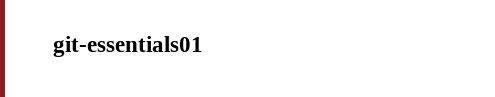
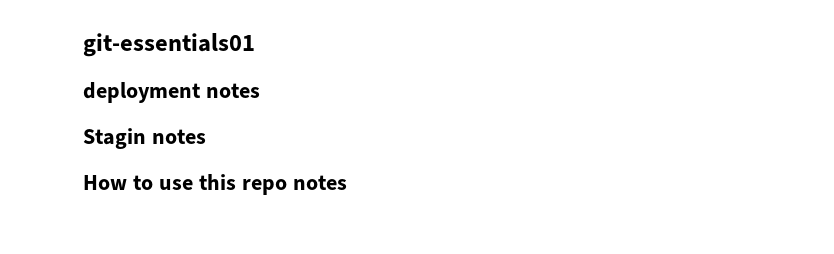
(203, 46) none -> [83,82,260,103] [83,128,206,149] [83,174,347,195] // deployment notes // Stagin notes // How to use this repo notes

